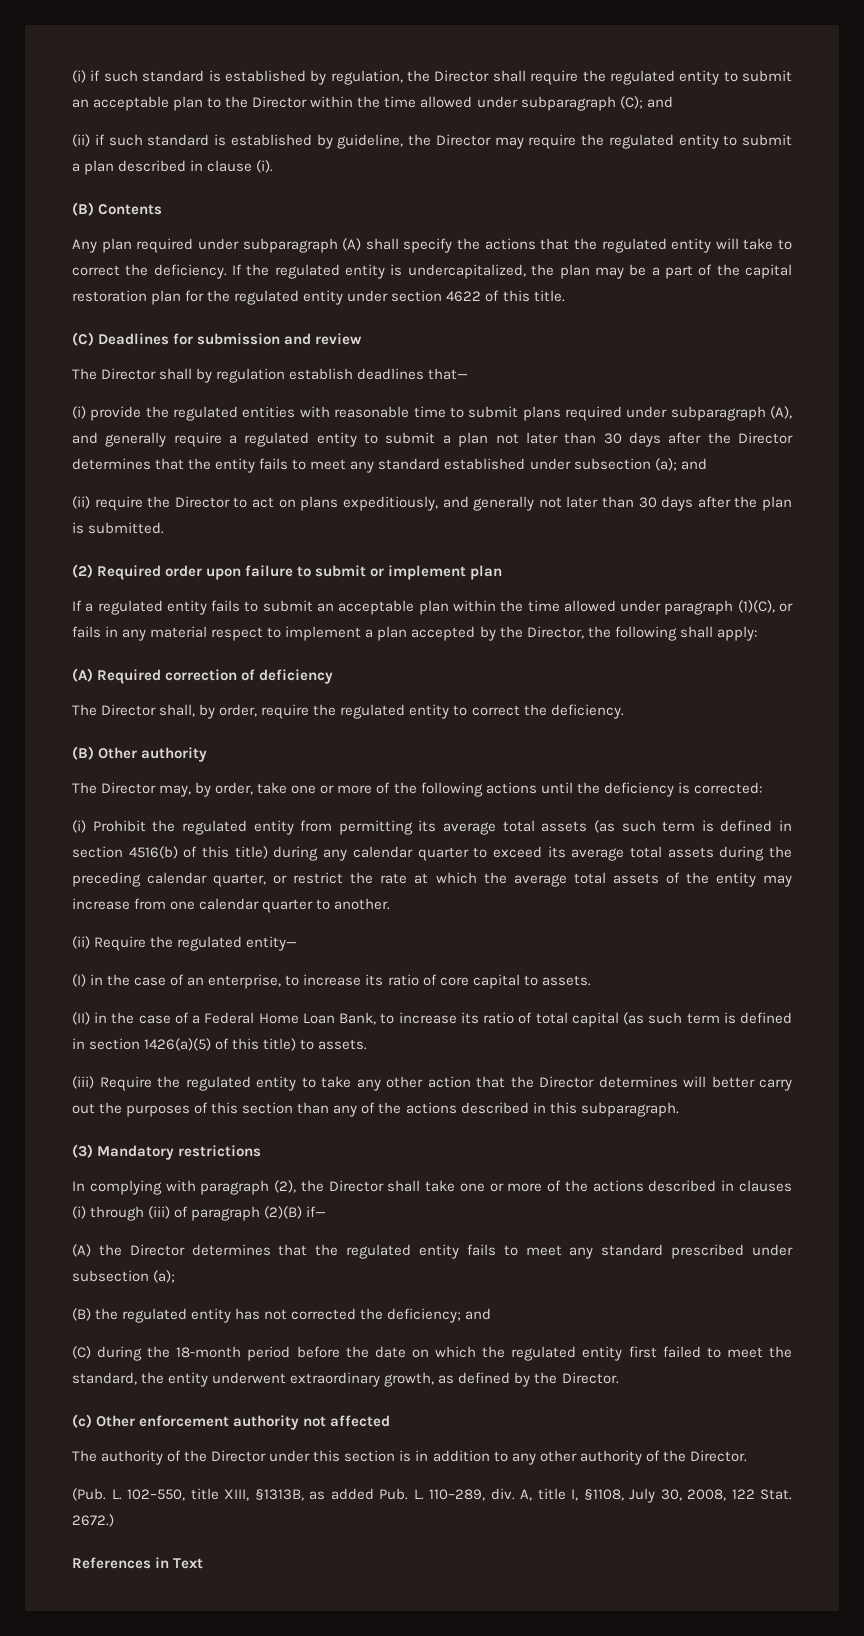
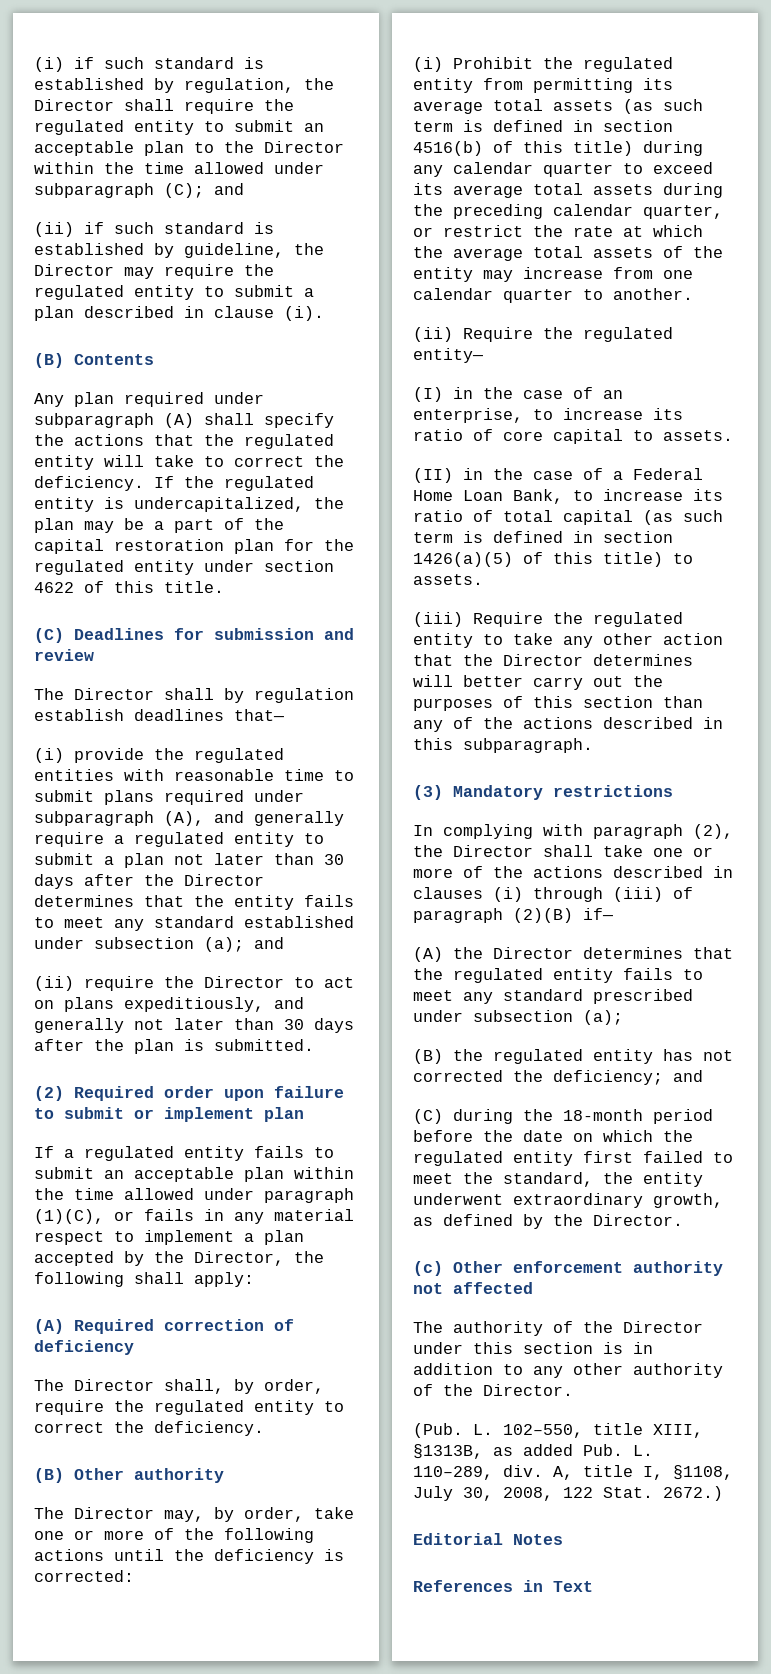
(114, 1520) none -> [413,1533,563,1545] // Editorial Notes

